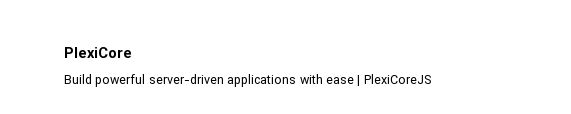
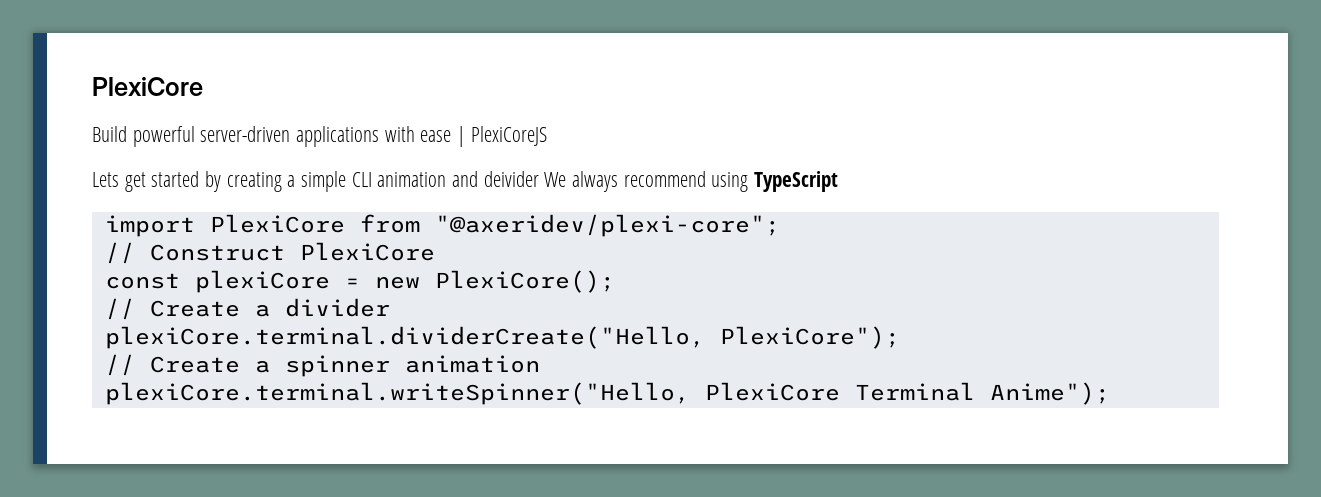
(431, 79) none -> [92,171,839,192] [104,214,780,237] [104,242,435,264] [104,270,615,293] [104,298,390,320] [104,326,900,349] [104,354,540,377] [104,382,1110,405] // Lets get started by creating a simple CLI animation and deivider We always recommend using TypeScript // import PlexiCore from "@axeridev/plexi-core"; // // Construct PlexiCore // const plexiCore = new PlexiCore(); // // Create a divider // plexiCore.terminal.dividerCreate("Hello, PlexiCore"); // // Create a spinner animation // plexiCore.terminal.writeSpinner("Hello, PlexiCore Terminal Anime");

